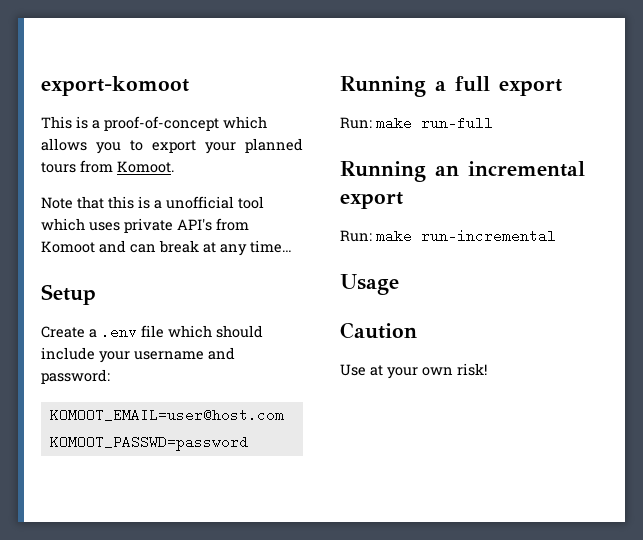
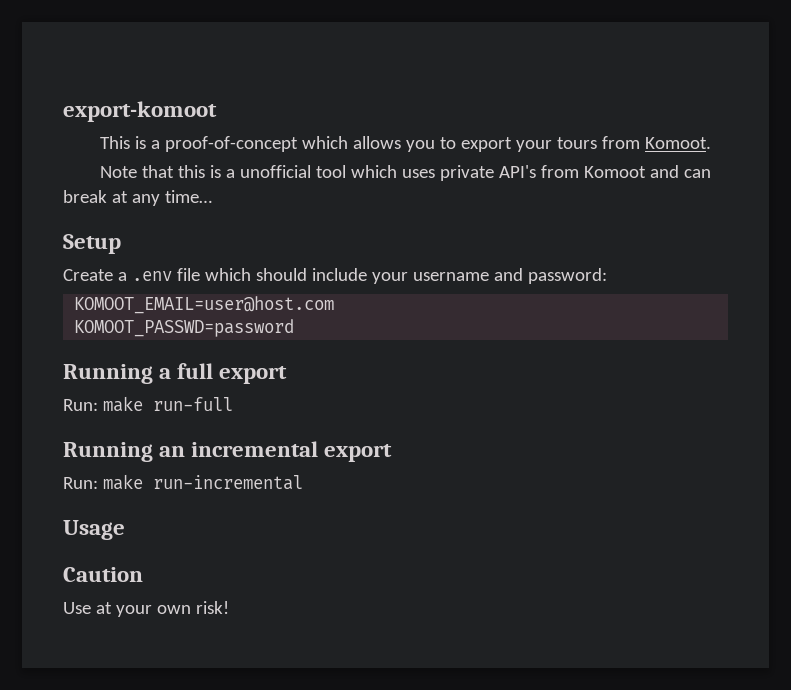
[245,138,303,153] planned -> (552, 146) none

